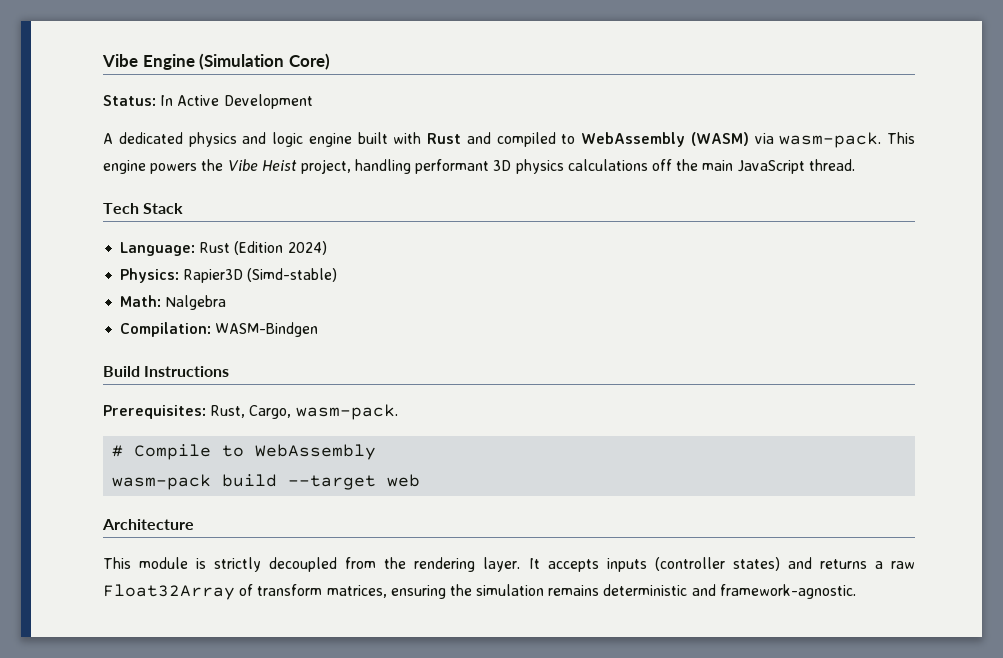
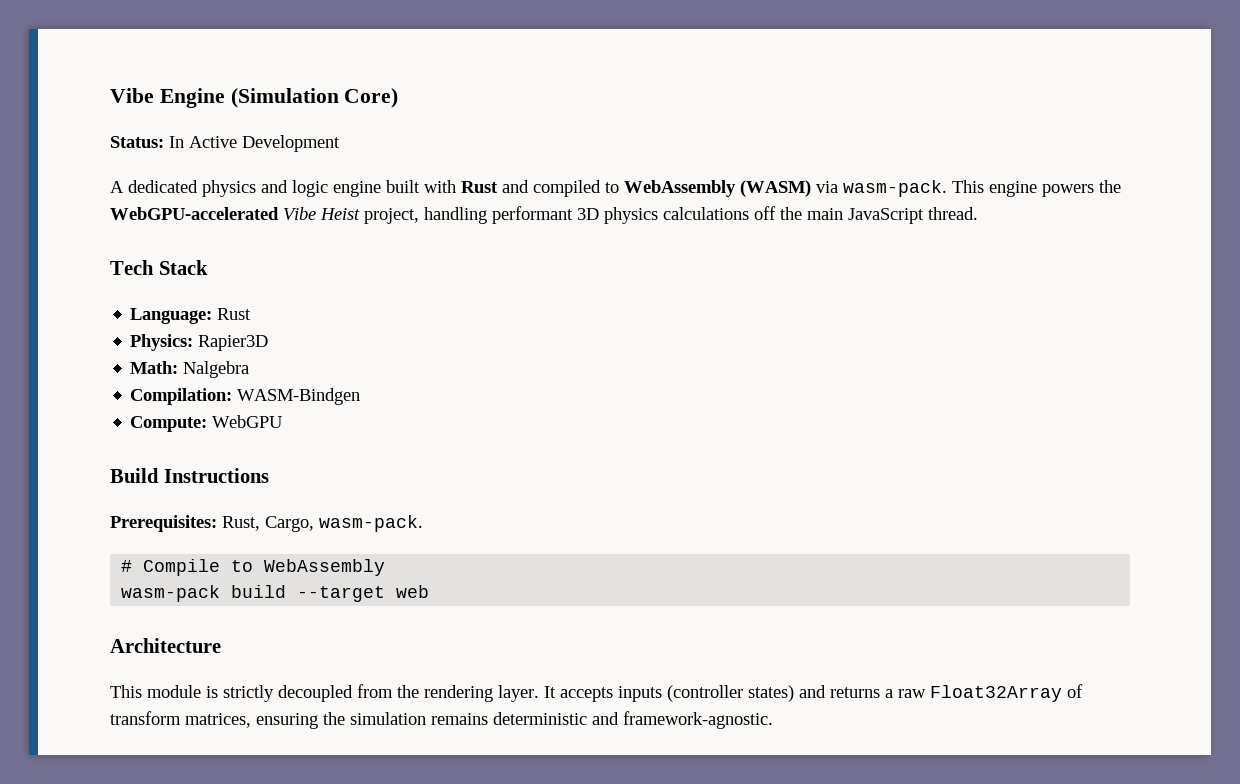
(224, 165) none -> [110,207,279,220] WebGPU-accelerated
[234,241,327,255] (Edition 2024) -> (252, 314) none
[247,268,338,282] (Simd-stable) -> (269, 343) none
(319, 329) none -> [130,415,283,432] // Compute: WebGPU

